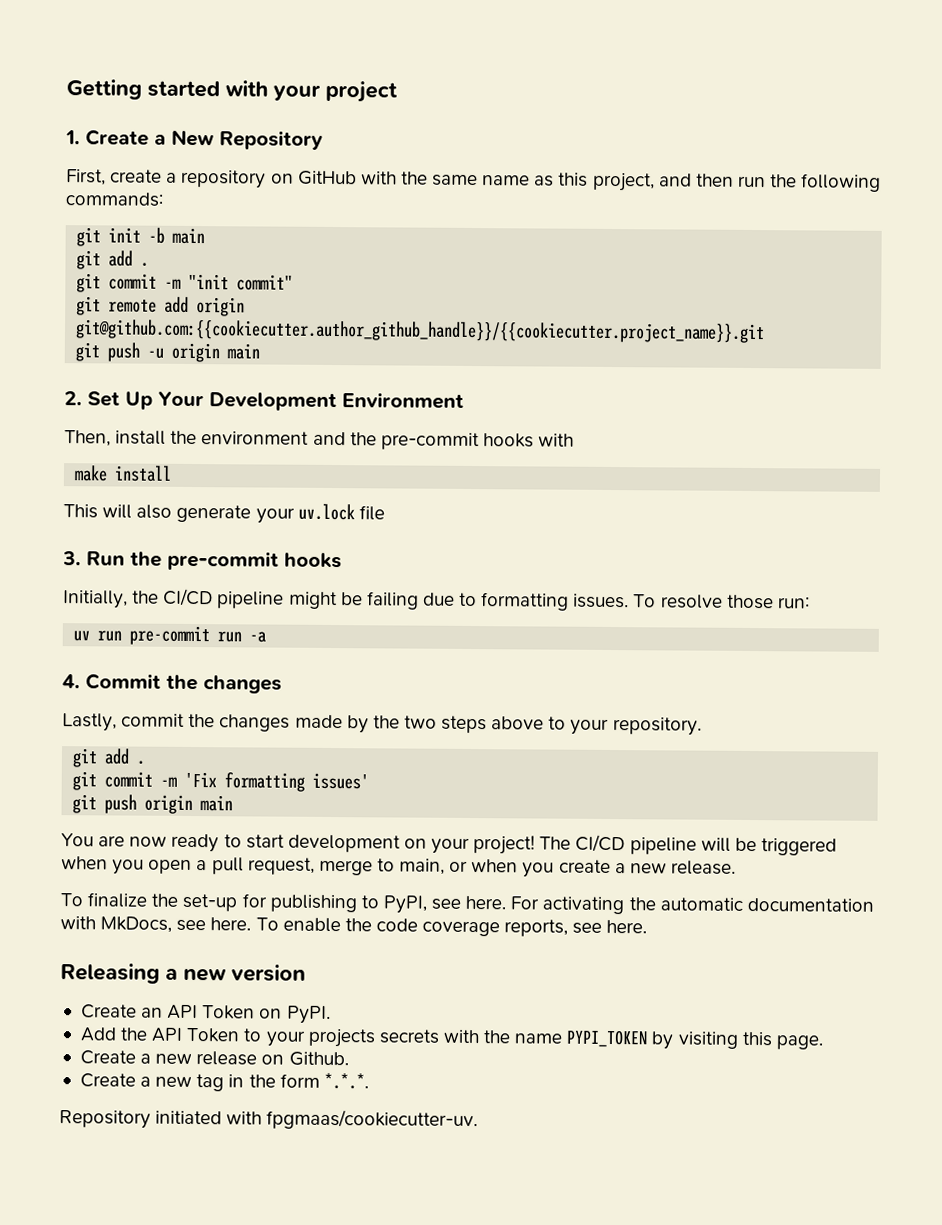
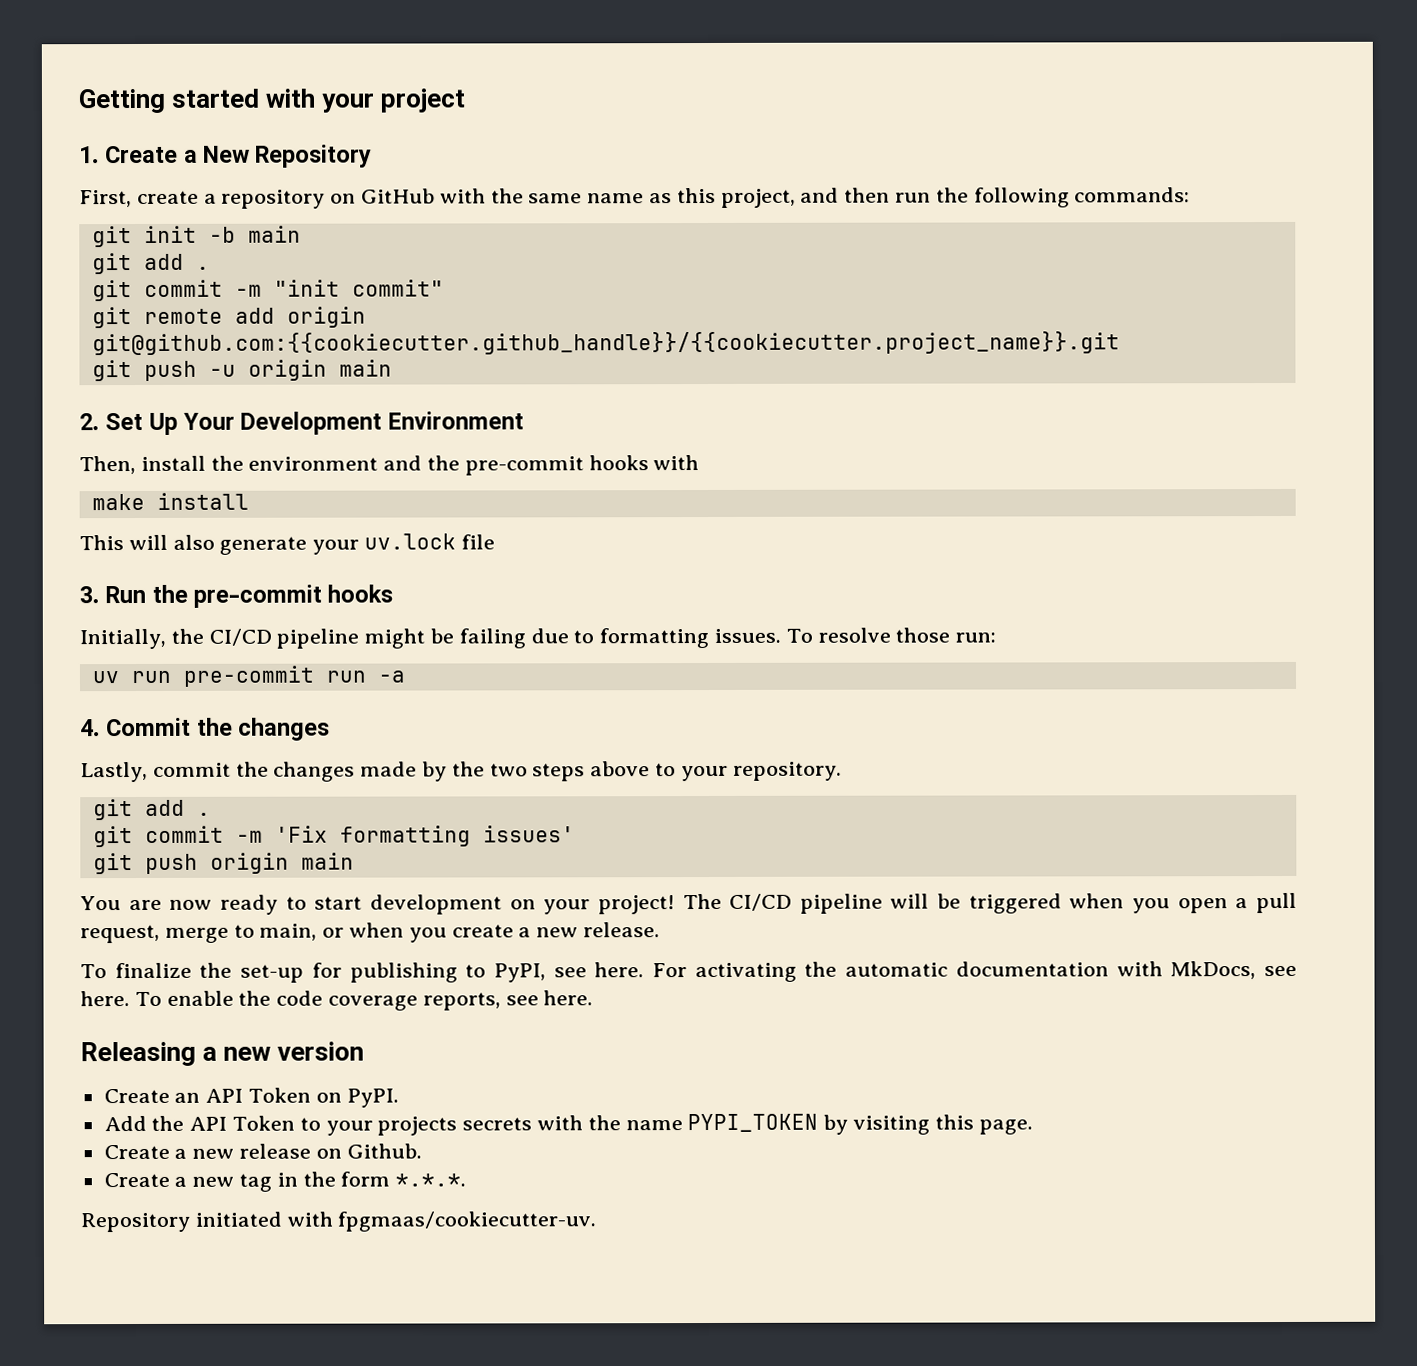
[75,319,766,344] git@github.com:{{cookiecutter.author_github_handle}}/{{cookiecutter.project_name}}.git -> [91,331,1120,356] git@github.com:{{cookiecutter.github_handle}}/{{cookiecutter.project_name}}.git

